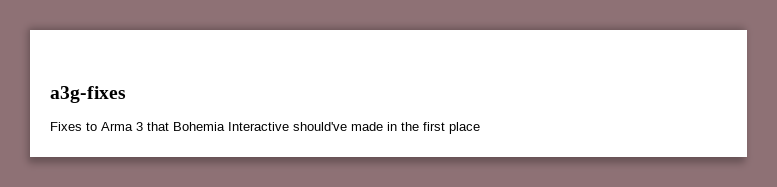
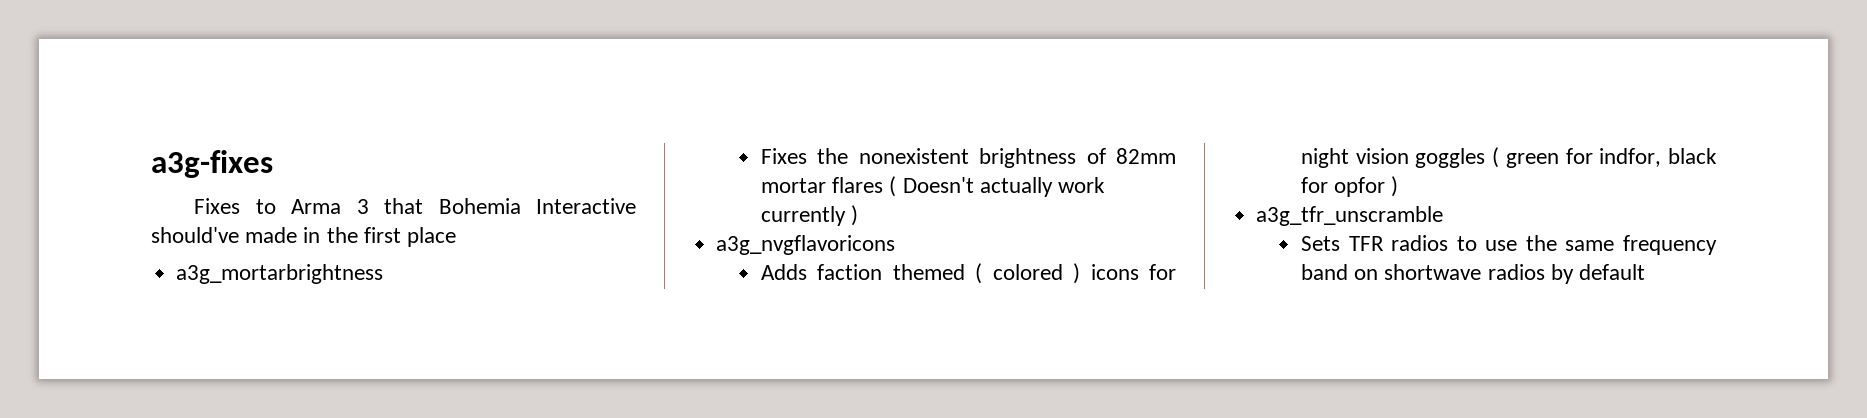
(480, 128) none -> [176,264,384,284] [760,148,1176,168] [760,176,1106,197] [760,205,859,226] [716,235,896,255] [760,263,1176,284] [1300,147,1717,168] [1300,176,1399,197] [1256,206,1444,226] [1300,235,1717,255] [1300,264,1646,284] // a3g_mortarbrightness // Fixes the nonexistent brightness of 82mm mortar flares ( Doesn't actually work currently ) // a3g_nvgflavoricons // Adds faction themed ( colored ) icons for night vision goggles ( green for indfor, black for opfor ) // a3g_tfr_unscramble // Sets TFR radios to use the same frequency band on shortwave radios by default

